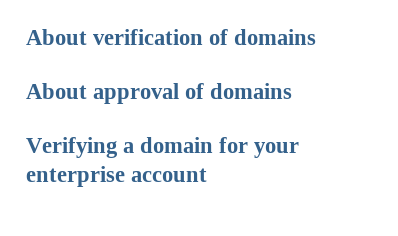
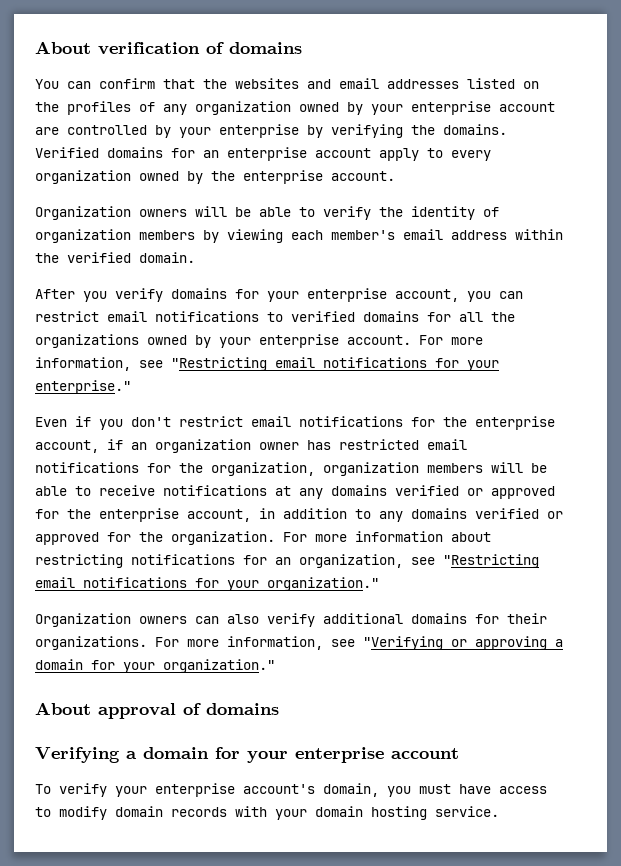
(317, 37) none -> [35,78,539,89] [35,101,555,115] [35,124,507,138] [35,147,491,161] [35,170,395,184] [35,206,499,220] [35,229,563,243] [35,252,195,263] [35,288,523,302] [35,311,515,322] [35,334,483,348] [35,357,499,371] [35,380,131,394] [35,416,555,430] [35,439,467,453] [35,462,547,476] [35,485,555,499] [35,508,563,522] [35,531,491,545] [35,554,539,568] [35,577,379,591] [35,613,547,627] [35,636,563,650] [35,659,275,673] // You can confirm that the websites and email addresses listed on the profiles of any organization owned by your enterprise account are controlled by your enterprise by verifying the domains. Verified domains for an enterprise account apply to every organization owned by the enterprise account. // Organization owners will be able to verify the identity of organization members by viewing each member's email address within the verified domain. // After you verify domains for your enterprise account, you can restrict email notifications to verified domains for all the organizations owned by your enterprise account. For more information, see "Restricting email notifications for your enterprise." // Even if you don't restrict email notifications for the enterprise account, if an organization owner has restricted email notifications for the organization, organization members will be able to receive notifications at any domains verified or approved for the enterprise account, in addition to any domains verified or approved for the organization. For more information about restricting notifications for an organization, see "Restricting email notifications for your organization." // Organization owners can also verify additional domains for their organizations. For more information, see "Verifying or approving a domain for your organization."
(208, 175) none -> [35,783,547,797] [35,806,499,820] // To verify your enterprise account's domain, you must have access to modify domain records with your domain hosting service.

